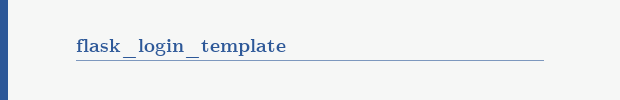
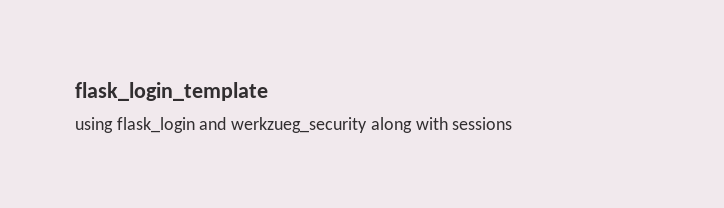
(286, 48) none -> [75,117,513,133] // using flask_login and werkzueg_security along with sessions

